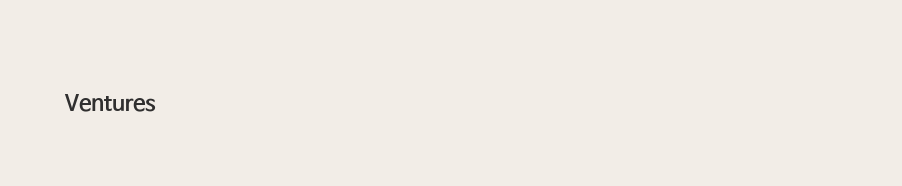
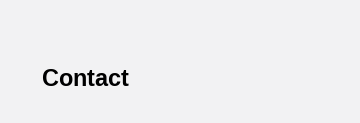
[64,94,156,112] Ventures -> [42,69,129,86] Contact

